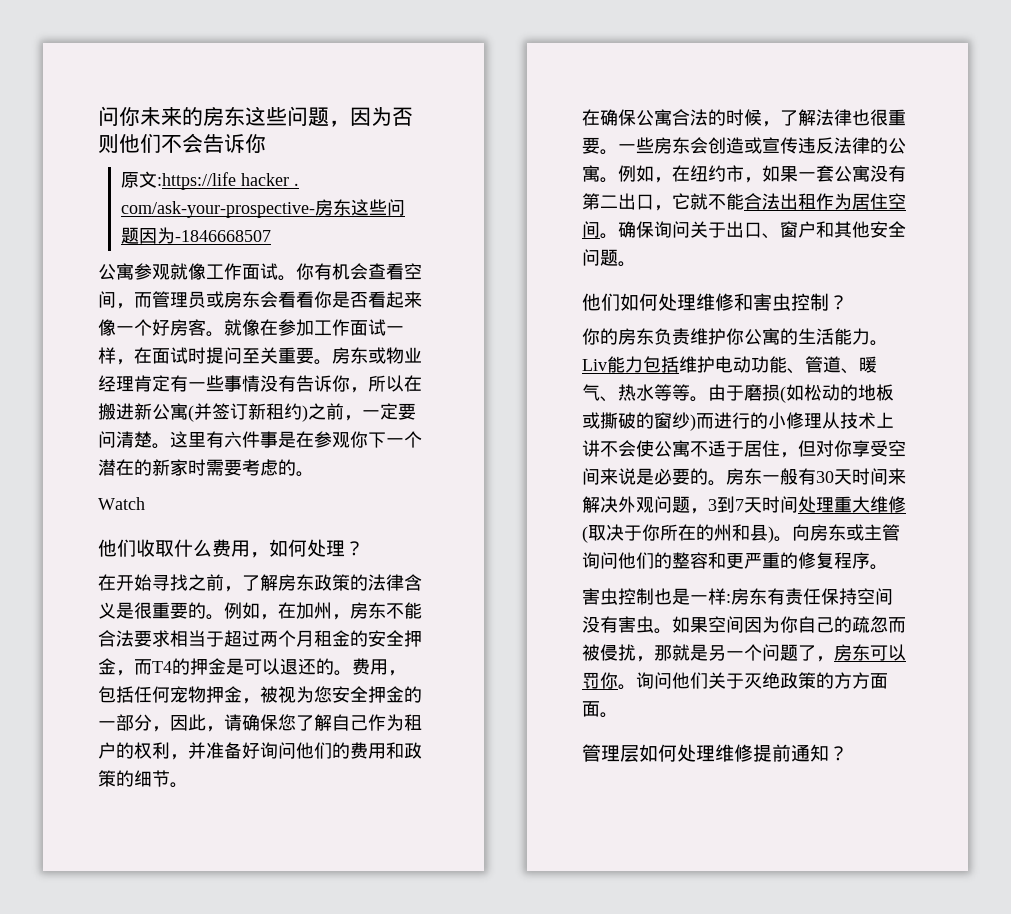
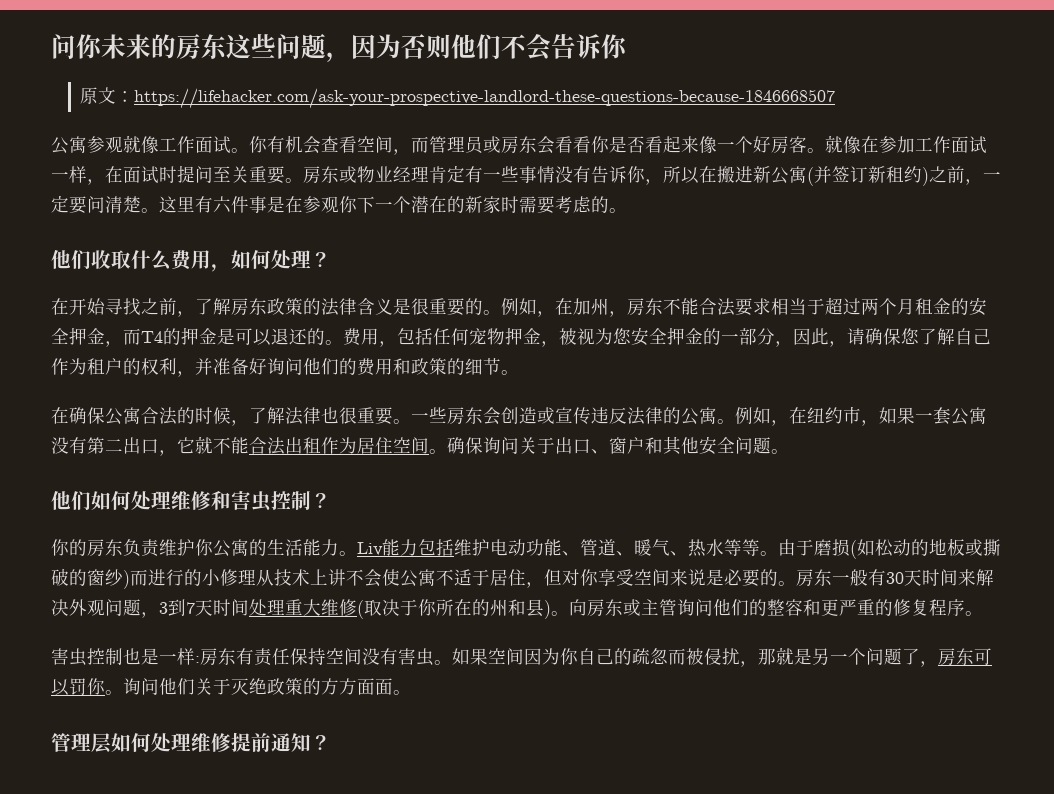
[156,172,299,190] [120,199,405,218] [120,227,271,244] :https://life hacker . com/ask-your-prospective-房东这些问题因为-1846668507 -> [116,88,836,109] ：https://lifehacker.com/ask-your-prospective-landlord-these-questions-because-1846668507
[98,497,145,510] // Watch -> (627, 210) none

